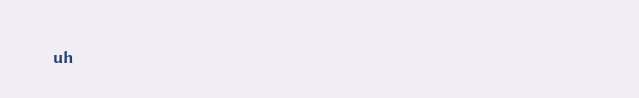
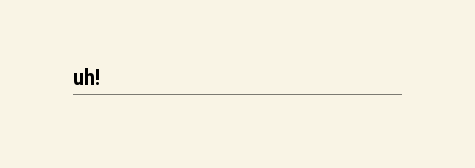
[53,51,74,63] uh -> [73,68,100,85] uh!

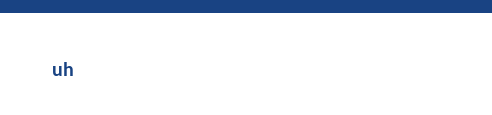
[73,68,100,85] uh! -> [52,62,74,76] uh

